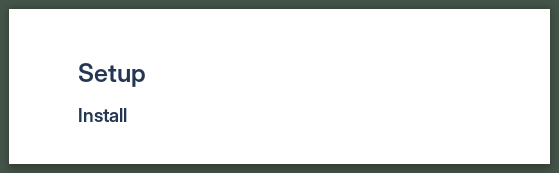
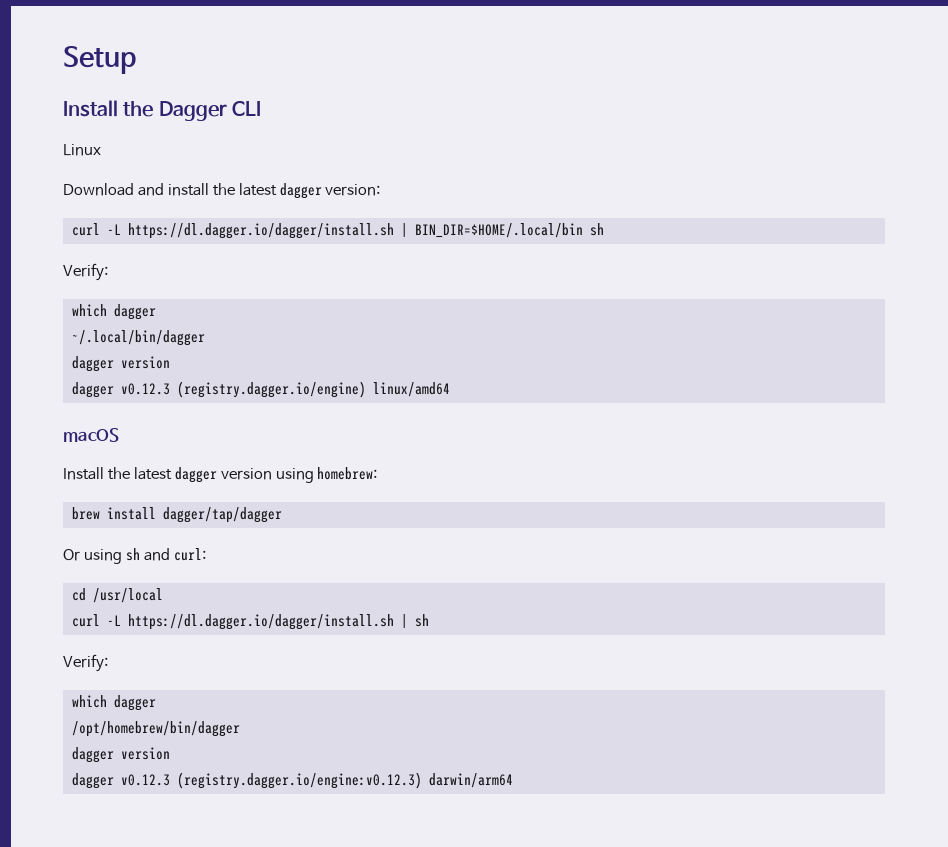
(127, 115) none -> [123,101,261,121] [63,144,101,156] [63,183,381,199] [71,223,604,239] [63,263,108,281] [71,304,156,320] [71,330,205,346] [71,356,170,372] [71,381,450,398] [63,428,119,442] [63,467,378,483] [71,507,282,523] [63,548,206,564] [71,588,163,603] [71,614,429,630] [63,654,108,672] [71,695,156,711] [71,721,240,737] [71,747,170,763] [71,772,513,789] the Dagger CLI // Linux // Download and install the latest dagger version: // curl -L https://dl.dagger.io/dagger/install.sh | BIN_DIR=$HOME/.local/bin sh // Verify: // which dagger // ~/.local/bin/dagger // dagger version // dagger v0.12.3 (registry.dagger.io/engine) linux/amd64 // macOS // Install the latest dagger version using homebrew: // brew install dagger/tap/dagger // Or using sh and curl: // cd /usr/local // curl -L https://dl.dagger.io/dagger/install.sh | sh // Verify: // which dagger // /opt/homebrew/bin/dagger // dagger version // dagger v0.12.3 (registry.dagger.io/engine:v0.12.3) darwin/arm64

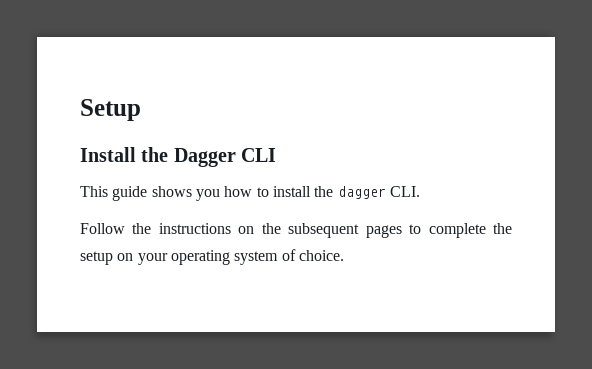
[63,144,101,156] [63,183,381,199] [71,223,604,239] [63,263,108,281] [71,304,156,320] [71,330,205,346] [71,356,170,372] [71,381,450,398] [63,428,119,442] [63,467,378,483] [71,507,282,523] [63,548,206,564] [71,588,163,603] [71,614,429,630] [63,654,108,672] [71,695,156,711] [71,721,240,737] [71,747,170,763] [71,772,513,789] Linux // Download and install the latest dagger version: // curl -L https://dl.dagger.io/dagger/install.sh | BIN_DIR=$HOME/.local/bin sh // Verify: // which dagger // ~/.local/bin/dagger // dagger version // dagger v0.12.3 (registry.dagger.io/engine) linux/amd64 // macOS // Install the latest dagger version using homebrew: // brew install dagger/tap/dagger // Or using sh and curl: // cd /usr/local // curl -L https://dl.dagger.io/dagger/install.sh | sh // Verify: // which dagger // /opt/homebrew/bin/dagger // dagger version // dagger v0.12.3 (registry.dagger.io/engine:v0.12.3) darwin/arm64 -> [80,186,420,201] [80,223,513,238] [80,249,344,265] This guide shows you how to install the dagger CLI. // Follow the instructions on the subsequent pages to complete the setup on your operating system of choice.

